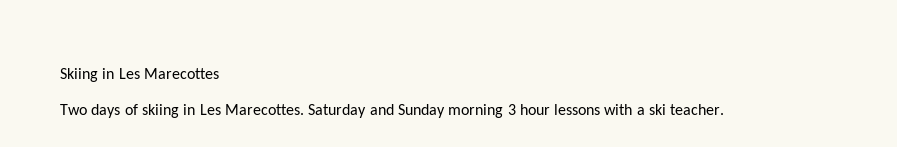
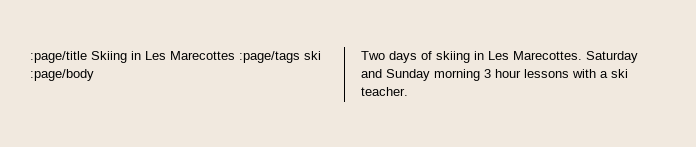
(60, 75) none -> [30,51,87,63] :page/title
(219, 73) none -> [239,51,321,63] [30,69,94,81] :page/tags ski :page/body

